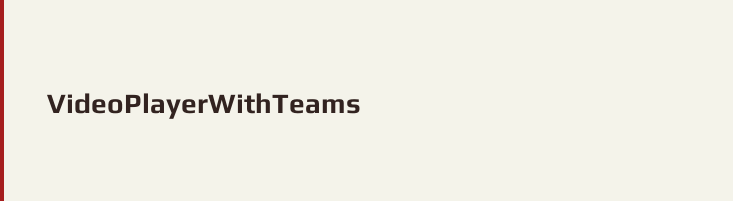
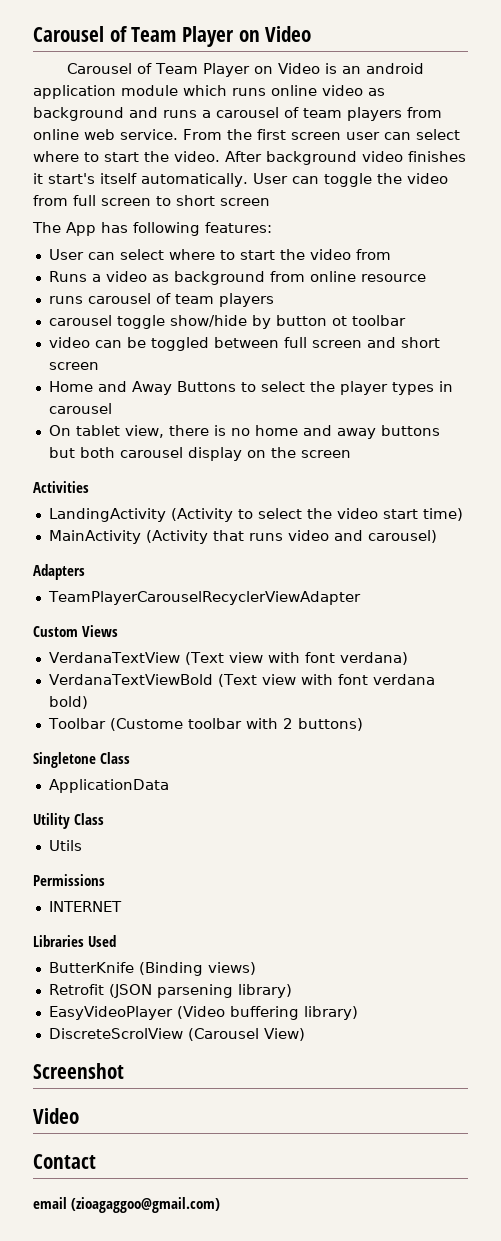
[47,93,361,119] VideoPlayerWithTeams -> [33,26,312,47] [66,63,424,77] [33,85,385,99] [33,107,442,121] [33,129,460,140] [33,151,466,165] [33,173,448,187] [33,195,270,206] [32,222,272,236] [48,249,391,260] [48,271,426,285] [48,293,274,307] [48,315,406,329] [48,337,440,351] [48,362,99,370] [48,381,453,395] [48,403,112,414] [48,425,440,439] [48,447,351,461] [33,481,89,493] [48,508,463,522] [48,530,437,544] [33,564,85,580] [47,591,361,605] [33,625,119,637] [48,652,408,665] [48,674,435,687] [48,696,88,709] [47,718,363,731] [33,752,131,768] [48,779,169,793] [33,813,105,829] [48,840,82,851] [33,874,105,886] [48,901,122,912] [33,935,117,947] [48,962,256,976] [48,984,292,998] [48,1006,358,1020] [48,1028,305,1041] [33,1063,124,1079] [33,1108,79,1124] [33,1154,96,1169] [33,1197,221,1213] Carousel of Team Player on Video // Carousel of Team Player on Video is an android application module which runs online video as background and runs a carousel of team players from online web service. From the first screen user can select where to start the video. After background video finishes it start's itself automatically. User can toggle the video from full screen to short screen // The App has following features: // User can select where to start the video from // Runs a video as background from online resource // runs carousel of team players // carousel toggle show/hide by button ot toolbar // video can be toggled between full screen and short screen // Home and Away Buttons to select the player types in carousel // On tablet view, there is no home and away buttons but both carousel display on the screen // Activities // LandingActivity (Activity to select the video start time) // MainActivity (Activity that runs video and carousel) // Adapters // TeamPlayerCarouselRecyclerViewAdapter // Custom Views // VerdanaTextView (Text view with font verdana) // VerdanaTextViewBold (Text view with font verdana bold) // Toolbar (Custome toolbar with 2 buttons) // Singletone Class // ApplicationData // Utility Class // Utils // Permissions // INTERNET // Libraries Used // ButterKnife (Binding views) // Retrofit (JSON parsening library) // EasyVideoPlayer (Video buffering library) // DiscreteScrolView (Carousel View) // Screenshot // Video // Contact // email (zioagaggoo@gmail.com)

